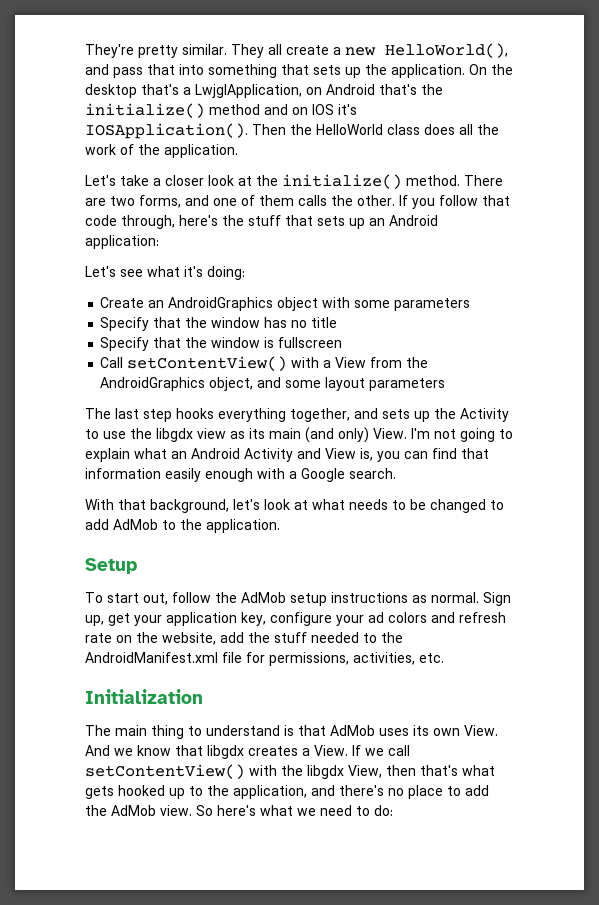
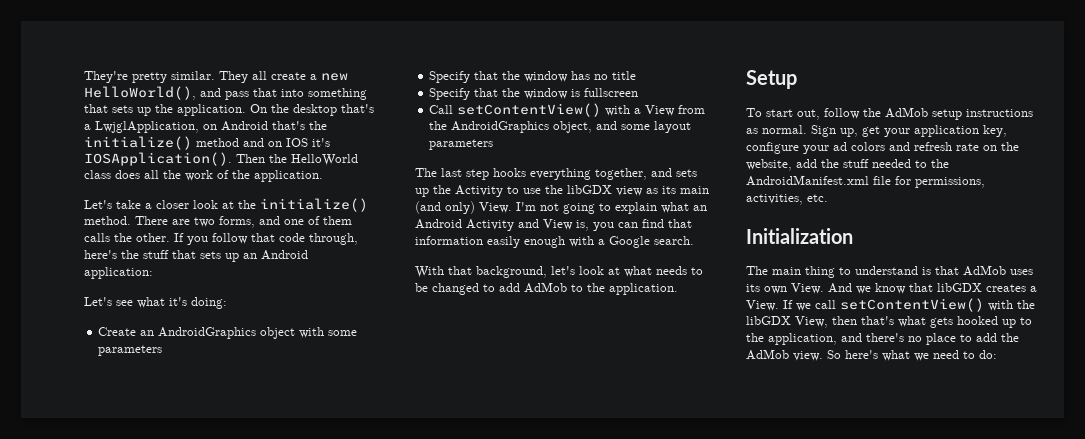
[156,428,193,442] libgdx -> [567,185,612,194] libGDX
[207,745,244,759] libgdx -> [937,283,982,292] libGDX
[307,765,344,779] libgdx -> [746,316,791,325] libGDX

